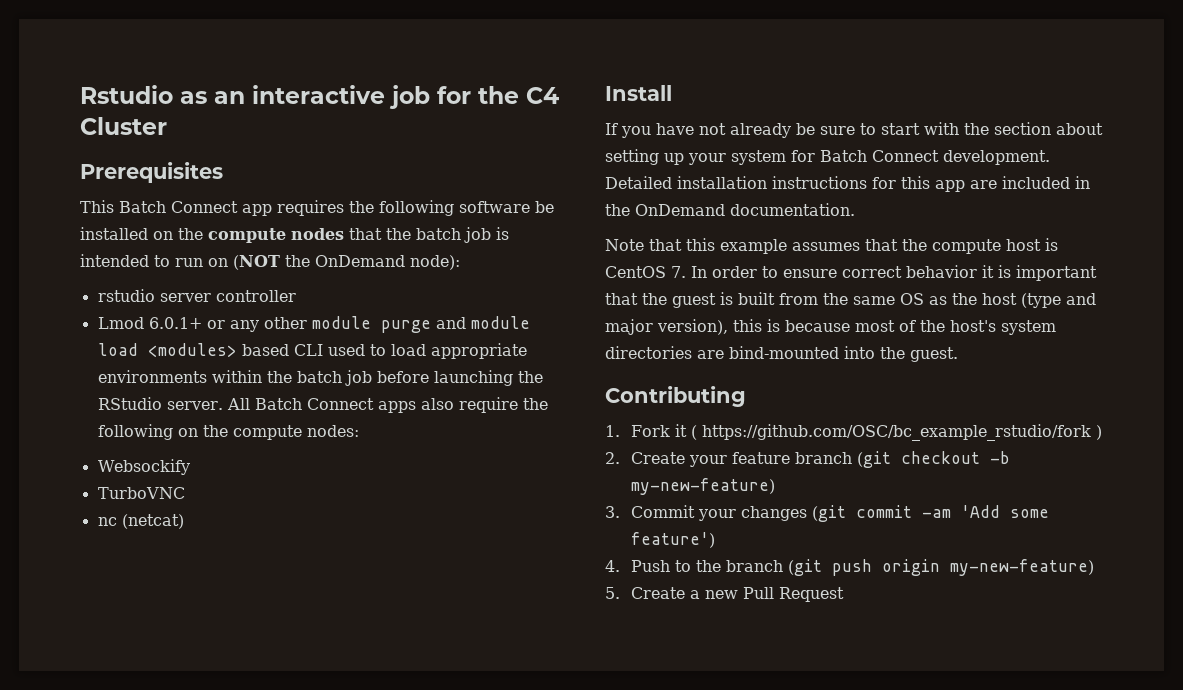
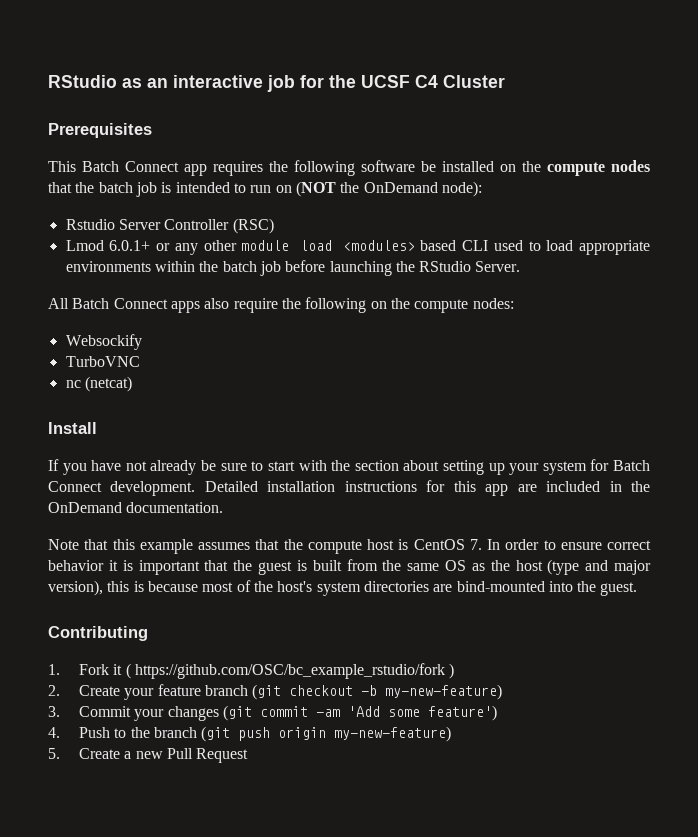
[80,85,173,104] Rstudio -> [48,75,117,88] RStudio
(519, 95) none -> [361,75,410,88] UCSF
[97,289,296,302] rstudio server controller -> [65,218,274,234] Rstudio Server Controller (RSC)
[380,316,530,333] purge and module -> (290, 245) none
[166,401,223,410] server. -> [475,261,521,272] Server. //

